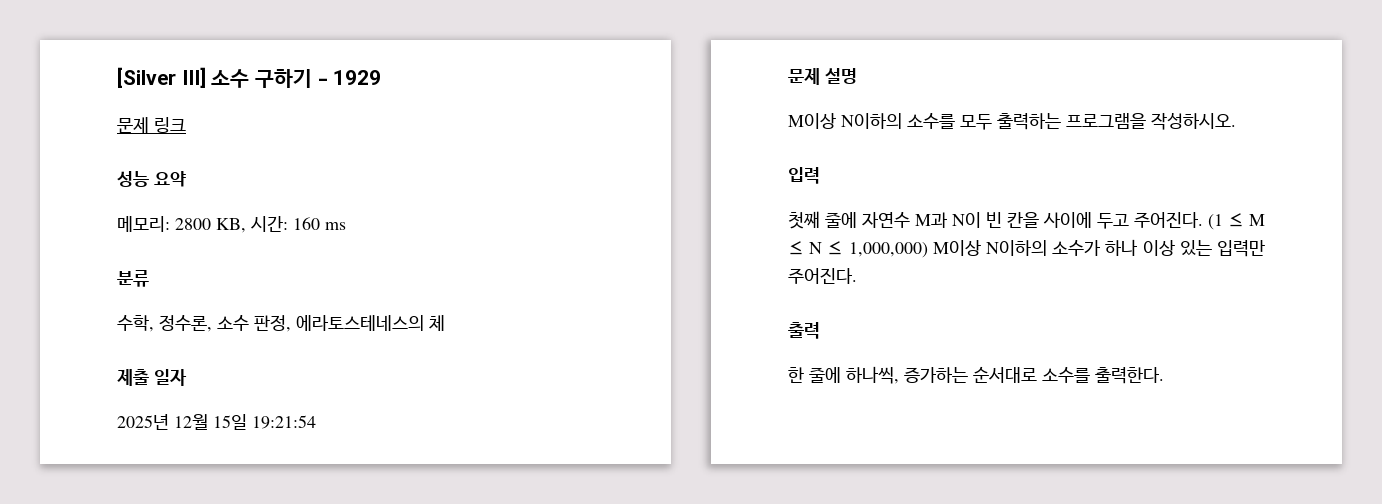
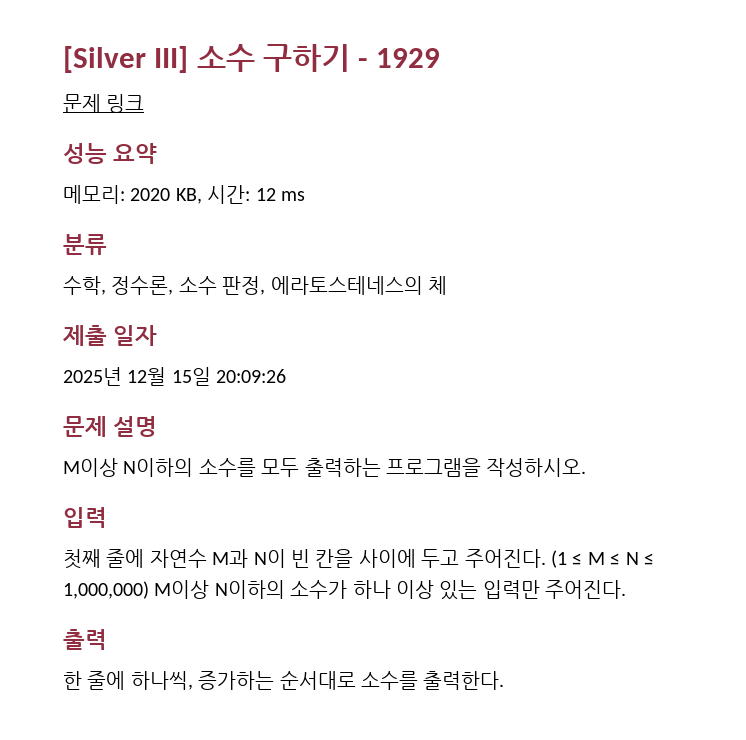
[175,218,211,230] 2800 -> [130,188,171,201] 2020
[293,217,320,230] 160 -> [255,188,276,201] 12
[252,415,316,429] 19:21:54 -> [216,369,287,383] 20:09:26

